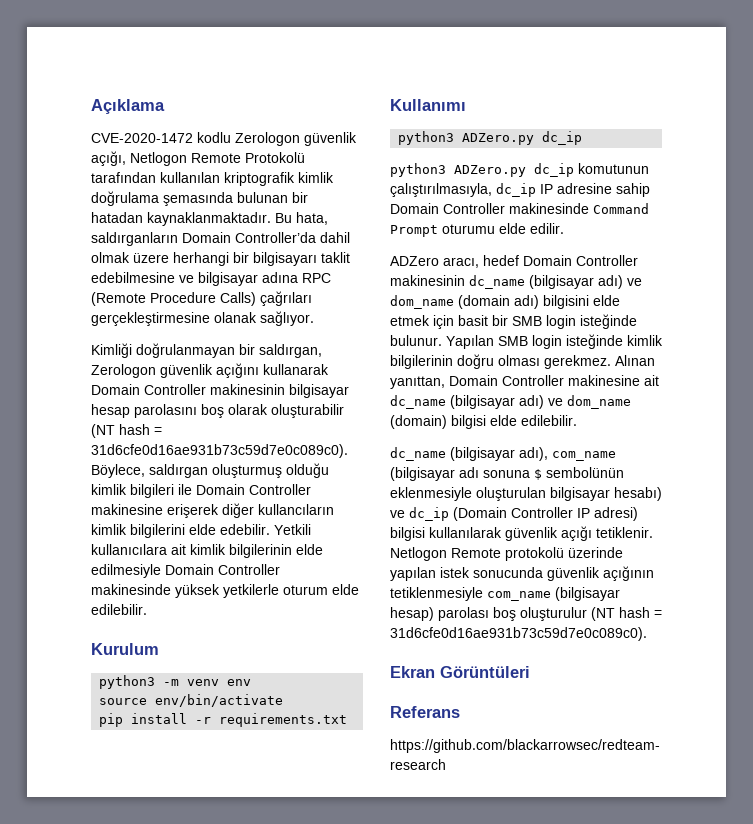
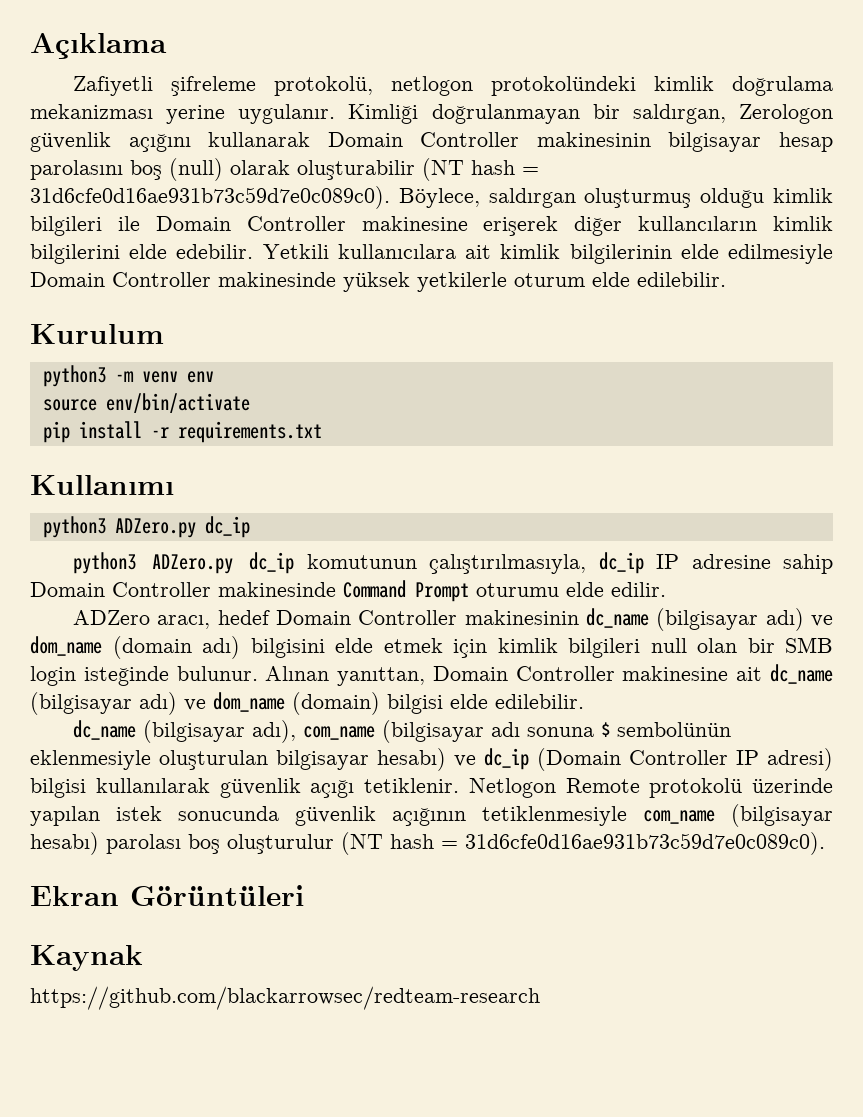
[91,132,357,146] [91,151,305,166] [91,172,334,186] [91,191,308,206] [91,212,328,226] [91,232,350,246] [91,252,350,266] [91,272,331,286] [91,291,312,306] [91,311,314,326] CVE-2020-1472 kodlu Zerologon güvenlik açığı, Netlogon Remote Protokolü tarafından kullanılan kriptografik kimlik doğrulama şemasında bulunan bir hatadan kaynaklanmaktadır. Bu hata, saldırganların Domain Controller’da dahil olmak üzere herhangi bir bilgisayarı taklit edebilmesine ve bilgisayar adına RPC (Remote Procedure Calls) çağrıları gerçekleştirmesine olanak sağlıyor. // -> [73,76,833,96] [30,104,336,124] Zafiyetli şifreleme protokolü, netlogon protokolündeki kimlik doğrulama mekanizması yerine uygulanır.
(224, 411) none -> [169,158,223,181] (null)
[458,315,488,326] basit -> [497,638,737,658] kimlik bilgileri null olan
[446,334,663,349] [390,354,611,369] Yapılan SMB login isteğinde kimlik bilgilerinin doğru olması gerekmez. -> (258, 673) none
[390,607,434,621] hesap) -> [30,832,99,855] hesabı)
[390,706,460,718] Referans -> [30,945,143,971] Kaynak

